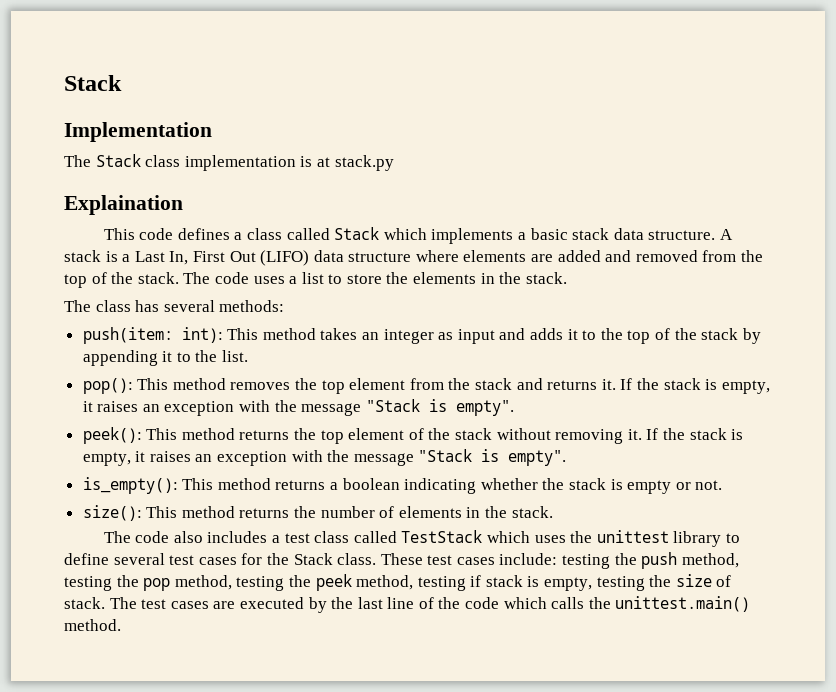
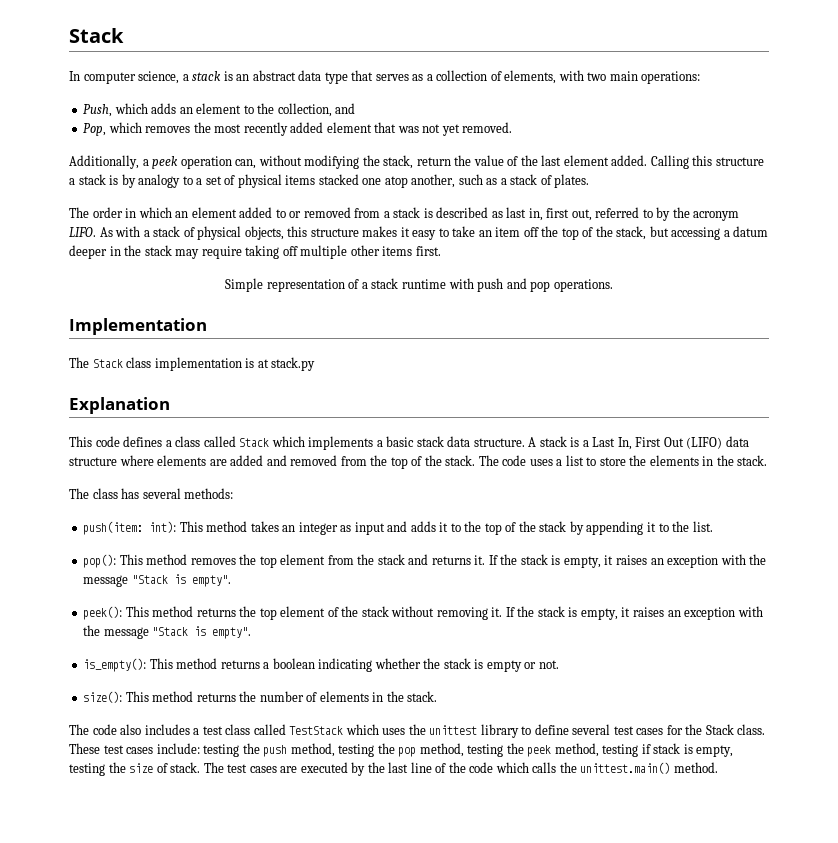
[64,75,122,91] Stack -> [69,28,124,43] [69,70,701,84] [83,103,356,117] [83,122,513,136] [69,155,764,169] [69,174,590,188] [69,207,740,221] [69,226,769,240] [69,245,441,259] [225,278,613,292] Stack // In computer science, a stack is an abstract data type that serves as a collection of elements, with two main operations: // Push, which adds an element to the collection, and // Pop, which removes the most recently added element that was not yet removed. // Additionally, a peek operation can, without modifying the stack, return the value of the last element added. Calling this structure a stack is by analogy to a set of physical items stacked one atop another, such as a stack of plates. // The order in which an element added to or removed from a stack is described as last in, first out, referred to by the acronym LIFO. As with a stack of physical objects, this structure makes it easy to take an item off the top of the stack, but accessing a datum deeper in the stack may require taking off multiple other items first. // Simple representation of a stack runtime with push and pop operations.
[64,195,183,215] Explaination -> [69,397,170,414] Explanation

